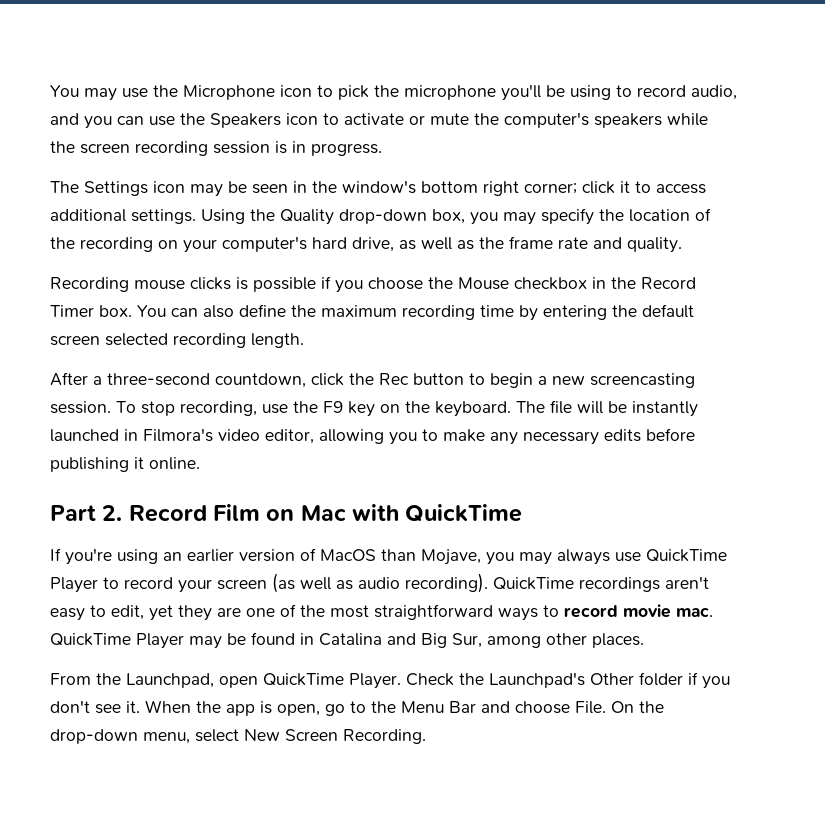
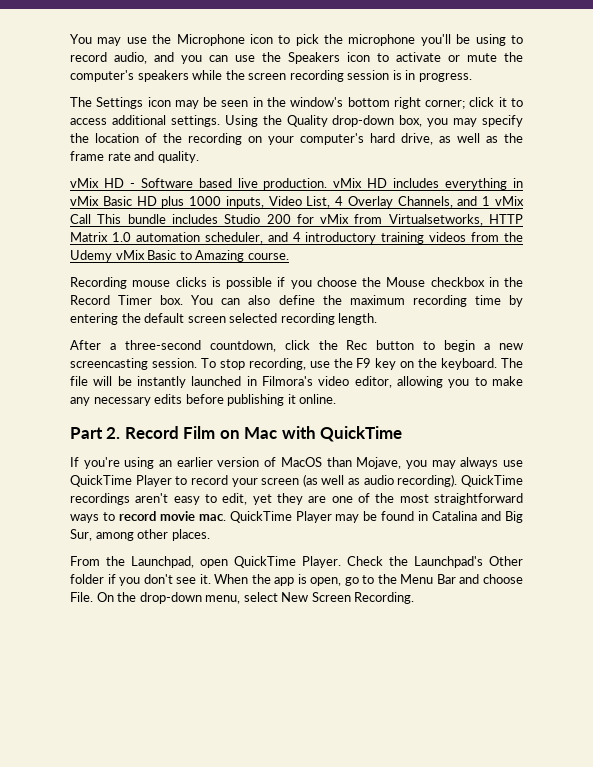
(682, 245) none -> [70,178,524,190] [70,196,524,208] [70,214,523,226] [70,232,523,244] [70,250,289,262] // vMix HD - Software based live production. vMix HD includes everything in vMix Basic HD plus 1000 inputs, Video List, 4 Overlay Channels, and 1 vMix Call This bundle includes Studio 200 for vMix from Virtualsetworks, HTTP Matrix 1.0 automation scheduler, and 4 introductory training videos from the Udemy vMix Basic to Amazing course.

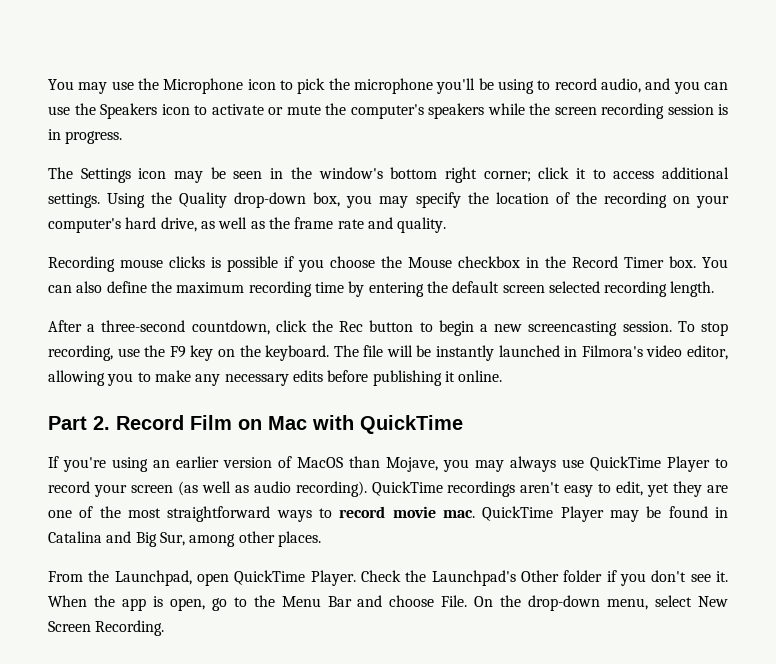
[70,178,524,190] [70,196,524,208] [70,214,523,226] [70,232,523,244] [70,250,289,262] // vMix HD - Software based live production. vMix HD includes everything in vMix Basic HD plus 1000 inputs, Video List, 4 Overlay Channels, and 1 vMix Call This bundle includes Studio 200 for vMix from Virtualsetworks, HTTP Matrix 1.0 automation scheduler, and 4 introductory training videos from the Udemy vMix Basic to Amazing course. -> (447, 225) none

